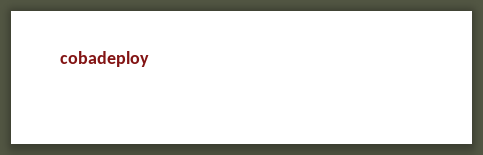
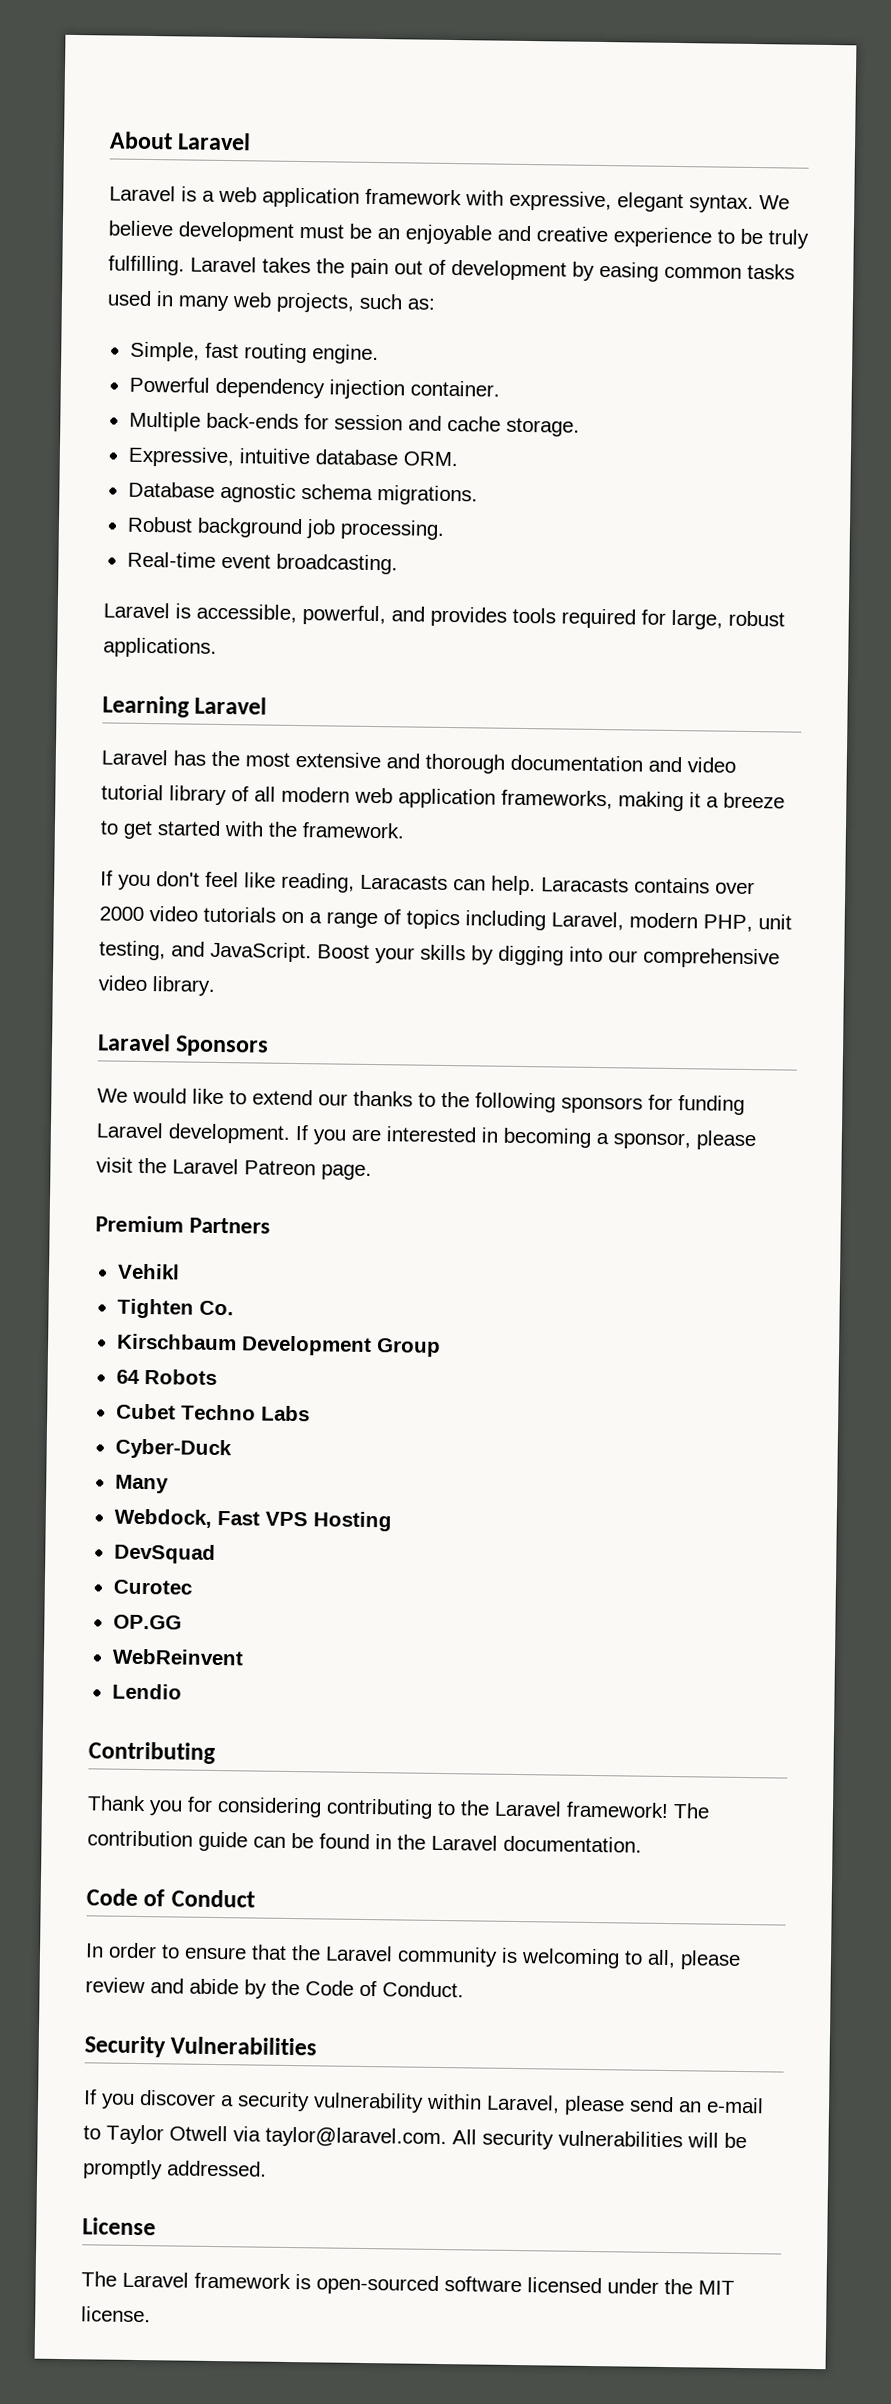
[60,51,149,67] cobadeploy -> [109,131,252,151] [109,185,790,213] [108,220,809,249] [108,255,795,282] [107,290,435,313] [129,341,379,365] [128,376,500,400] [128,411,580,437] [127,446,458,468] [127,481,478,506] [126,516,445,540] [126,551,398,575] [103,602,785,630] [103,637,217,658] [102,695,268,718] [101,749,736,774] [101,784,785,812] [100,820,405,840] [100,870,755,896] [99,906,792,933] [99,940,780,969] [98,975,215,996] [97,1033,270,1057] [97,1087,745,1115] [96,1122,756,1151] [96,1157,372,1181] [95,1215,271,1234] [116,1263,180,1280] [116,1298,234,1319] [116,1333,441,1357] [115,1369,217,1385] [115,1403,310,1422] [114,1438,232,1460] [114,1474,169,1494] [113,1508,392,1532] [113,1543,216,1564] [112,1579,192,1595] [112,1614,182,1630] [111,1648,244,1666] [111,1683,182,1700] [88,1741,216,1764] [87,1795,710,1819] [87,1830,642,1853] [86,1888,255,1908] [85,1942,741,1970] [85,1977,464,1999] [84,2035,318,2058] [84,2089,764,2116] [83,2124,747,2150] [83,2159,267,2180] [82,2217,156,2236] [81,2271,735,2296] [81,2306,151,2323] About Laravel // Laravel is a web application framework with expressive, elegant syntax. We believe development must be an enjoyable and creative experience to be truly fulfilling. Laravel takes the pain out of development by easing common tasks used in many web projects, such as: // Simple, fast routing engine. // Powerful dependency injection container. // Multiple back-ends for session and cache storage. // Expressive, intuitive database ORM. // Database agnostic schema migrations. // Robust background job processing. // Real-time event broadcasting. // Laravel is accessible, powerful, and provides tools required for large, robust applications. // Learning Laravel // Laravel has the most extensive and thorough documentation and video tutorial library of all modern web application frameworks, making it a breeze to get started with the framework. // If you don't feel like reading, Laracasts can help. Laracasts contains over 2000 video tutorials on a range of topics including Laravel, modern PHP, unit testing, and JavaScript. Boost your skills by digging into our comprehensive video library. // Laravel Sponsors // We would like to extend our thanks to the following sponsors for funding Laravel development. If you are interested in becoming a sponsor, please visit the Laravel Patreon page. // Premium Partners // Vehikl // Tighten Co. // Kirschbaum Development Group // 64 Robots // Cubet Techno Labs // Cyber-Duck // Many // Webdock, Fast VPS Hosting // DevSquad // Curotec // OP.GG // WebReinvent // Lendio // Contributing // Thank you for considering contributing to the Laravel framework! The contribution guide can be found in the Laravel documentation. // Code of Conduct // In order to ensure that the Laravel community is welcoming to all, please review and abide by the Code of Conduct. // Security Vulnerabilities // If you discover a security vulnerability within Laravel, please send an e-mail to Taylor Otwell via taylor@laravel.com. All security vulnerabilities will be promptly addressed. // License // The Laravel framework is open-sourced software licensed under the MIT license.

